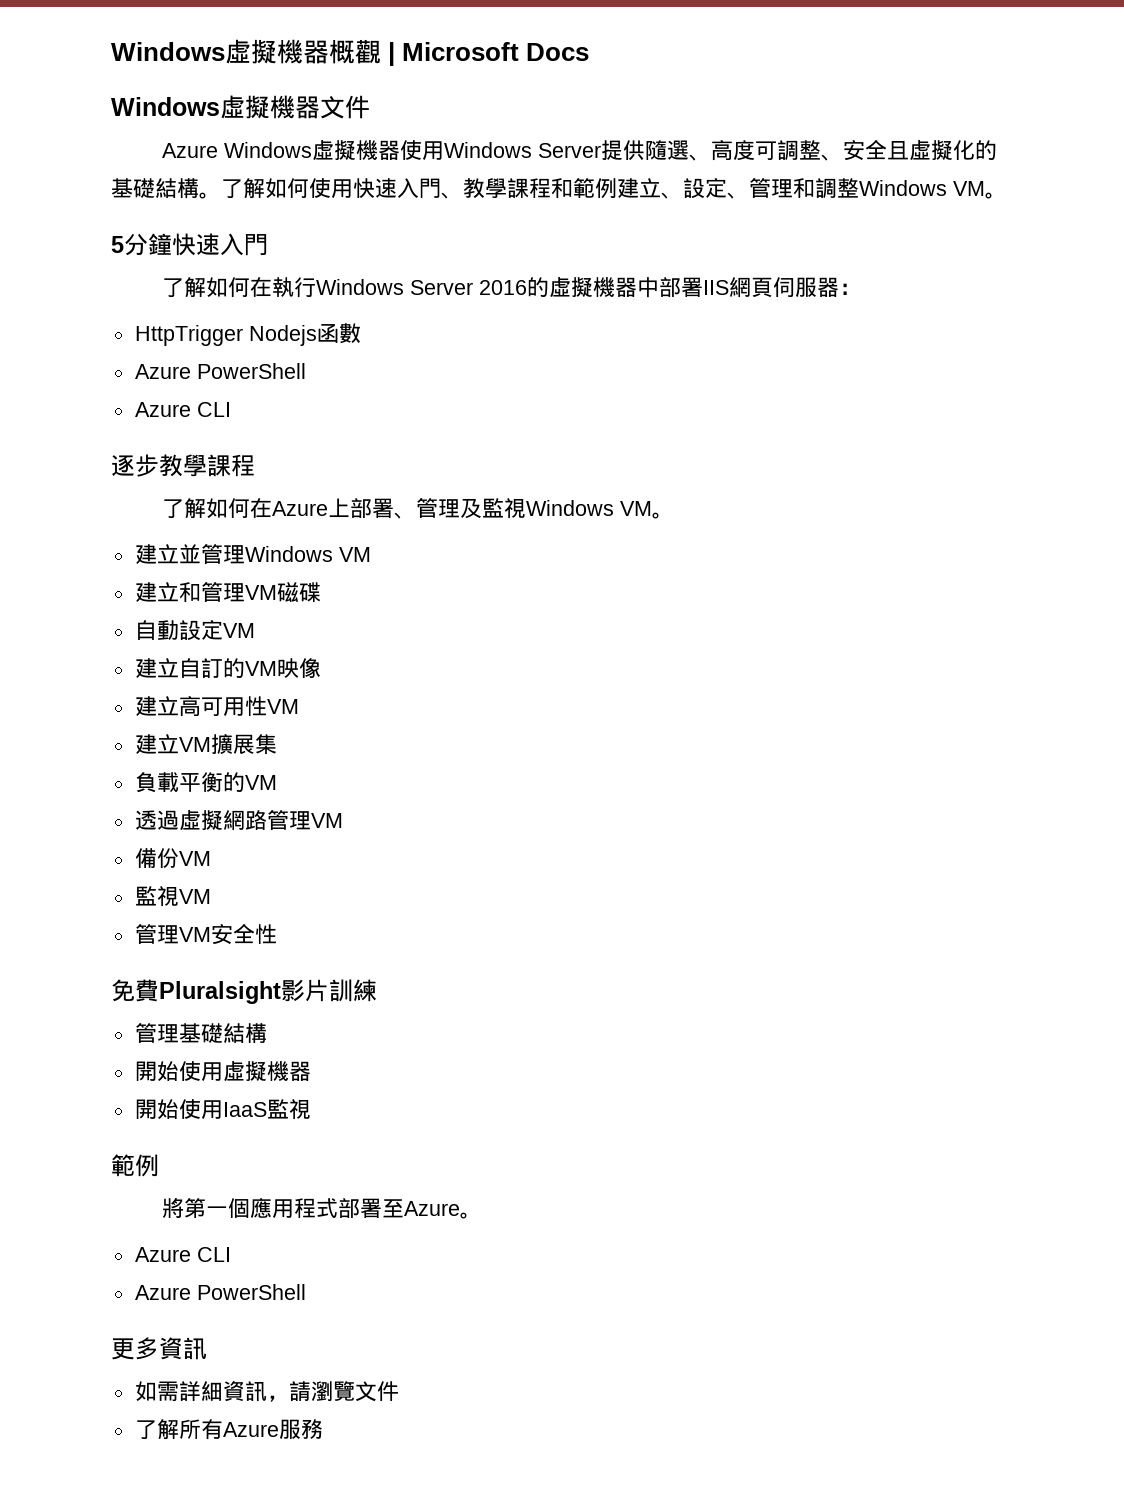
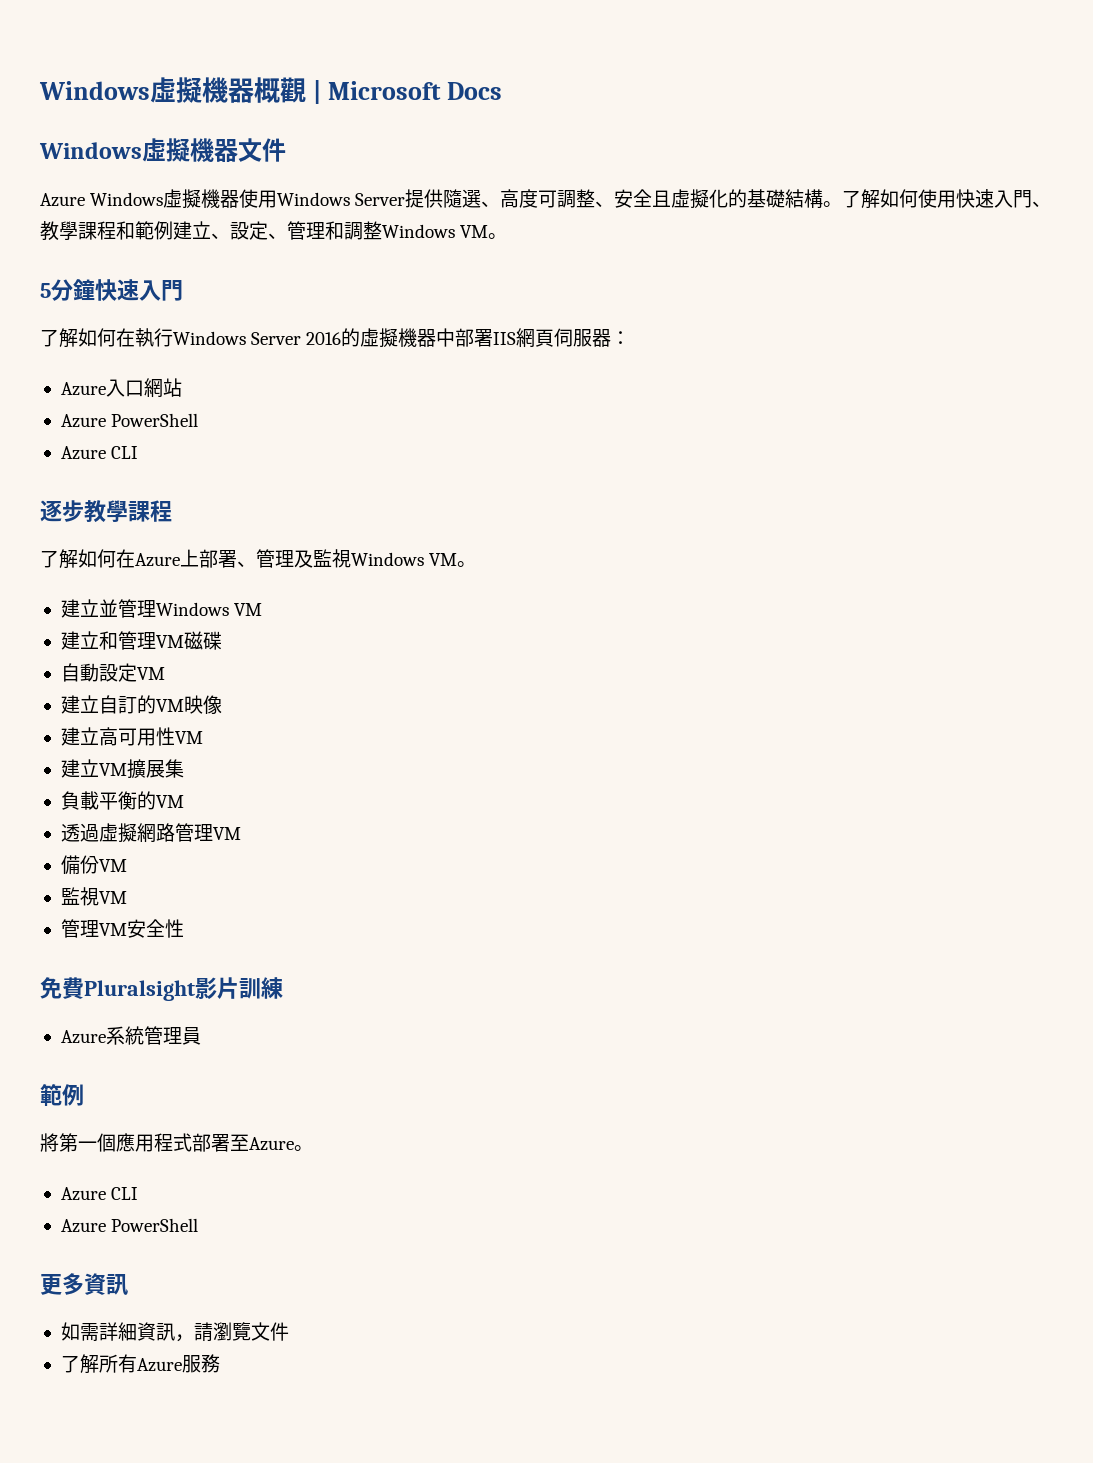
[134,323,361,346] HttpTrigger Nodejs函數 -> [60,378,182,398] Azure入口網站
[134,1023,267,1044] [134,1061,311,1082] [134,1099,311,1120] 管理基礎結構 // 開始使用虛擬機器 // 開始使用IaaS監視 -> [60,1026,201,1045] Azure系統管理員

